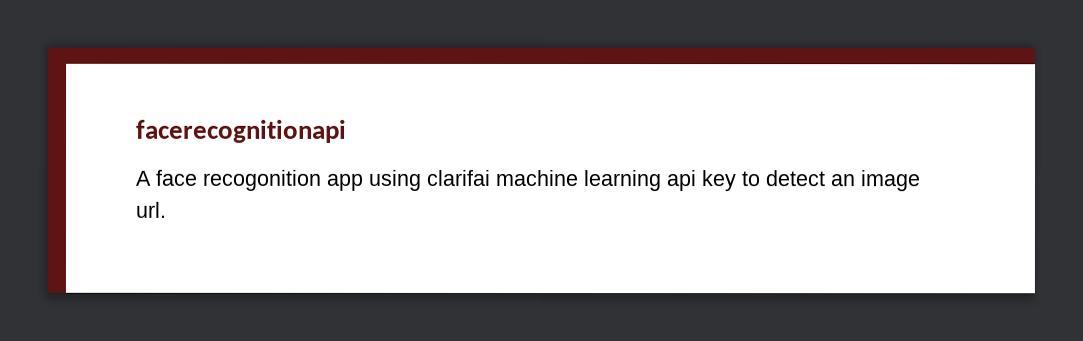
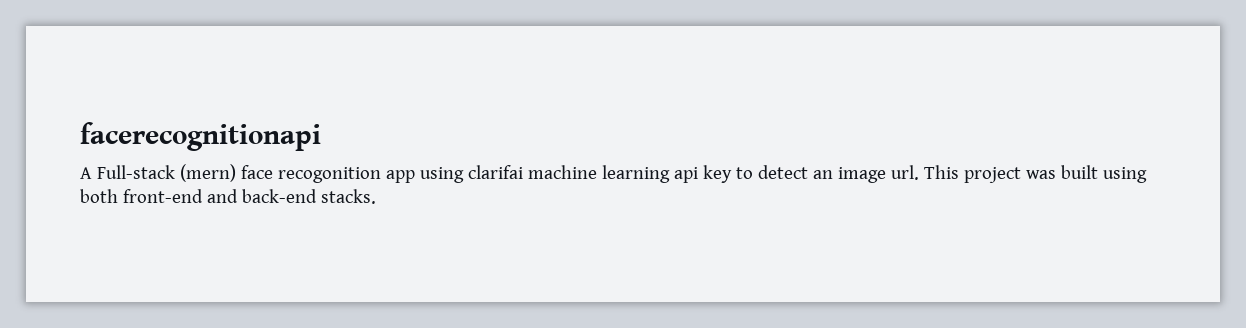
(151, 178) none -> [96,164,236,182] Full-stack (mern)
(166, 209) none -> [923,165,1147,183] [80,189,376,204] This project was built using both front-end and back-end stacks.

